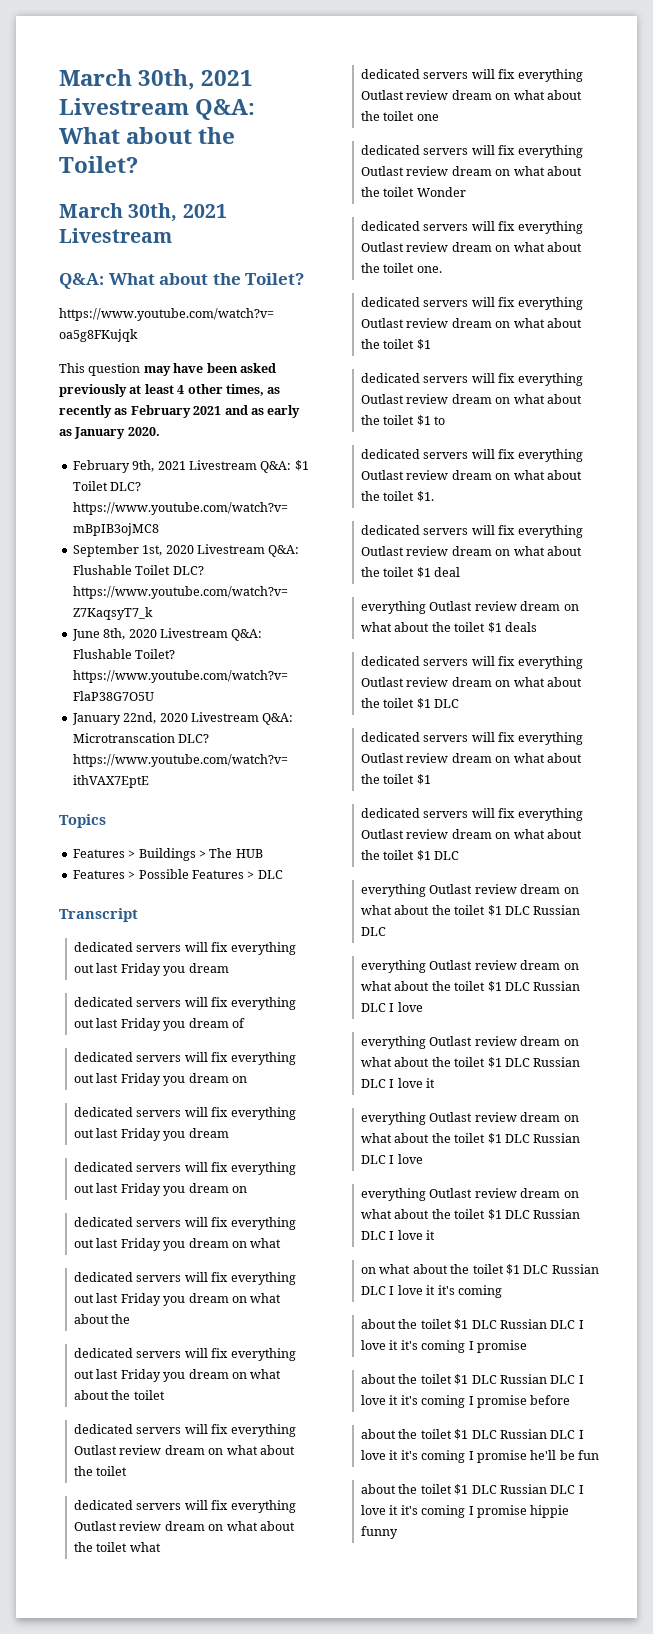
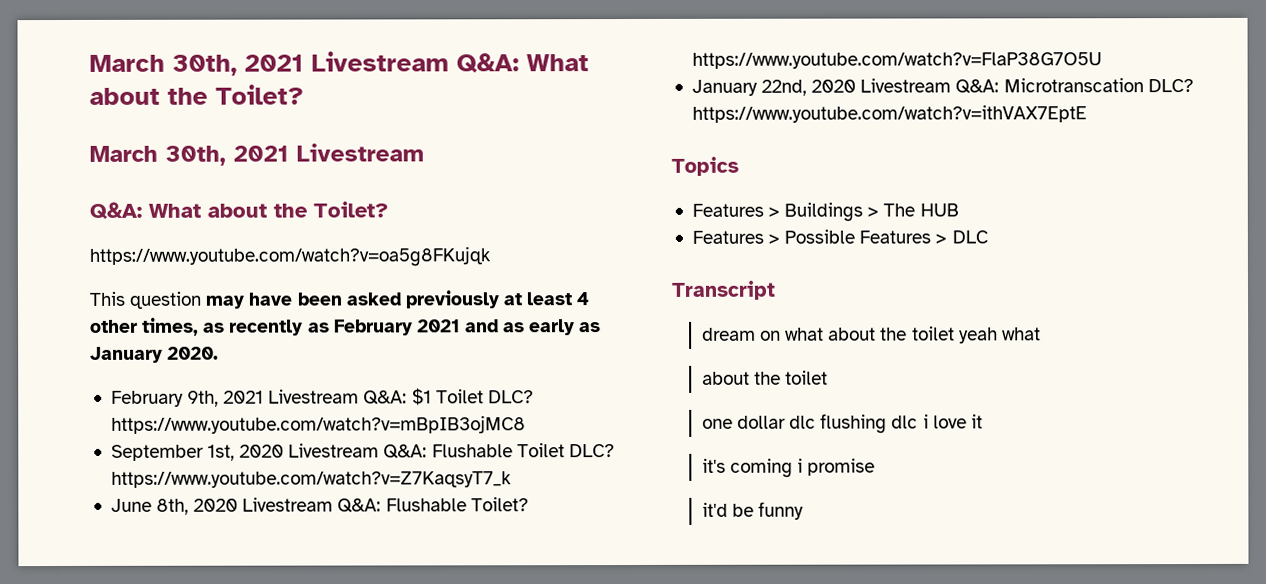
[74,942,296,955] [74,963,229,976] [74,997,296,1010] [74,1018,245,1031] [74,1052,296,1065] [74,1073,247,1086] [74,1107,296,1120] [74,1128,229,1141] [74,1162,296,1175] [74,1183,247,1196] [74,1217,296,1230] [74,1238,282,1251] [74,1272,296,1285] [74,1293,282,1306] [74,1314,131,1324] [74,1348,296,1361] [74,1369,282,1382] [74,1390,165,1400] [74,1424,296,1437] [74,1445,295,1455] [74,1466,128,1476] [74,1500,296,1513] [74,1521,295,1531] [74,1542,161,1552] [361,69,583,82] [361,90,582,100] [361,111,439,121] [361,145,583,158] [361,166,582,176] [361,187,466,197] [361,221,583,234] [361,242,582,252] [361,263,442,273] [361,297,583,310] [361,318,582,328] [361,339,431,350] [361,373,583,386] [361,394,582,404] [361,415,446,426] [361,449,583,462] [361,470,582,480] [361,491,434,502] [361,525,583,538] [361,546,582,556] [361,567,461,578] [361,601,579,614] [361,622,537,633] [361,656,583,669] [361,677,582,687] [361,698,460,709] [361,732,583,745] [361,753,582,763] [361,774,431,785] [361,808,583,821] [361,829,582,839] [361,850,460,861] [361,884,579,897] [361,905,581,916] [361,927,387,936] [361,960,579,973] [361,981,581,992] [361,1002,423,1012] [361,1036,579,1049] [361,1057,581,1068] [361,1078,436,1088] [361,1112,579,1125] [361,1133,581,1144] [361,1154,423,1164] [361,1188,579,1201] [361,1209,581,1220] [361,1230,436,1240] [361,1264,599,1275] [361,1285,502,1298] [361,1319,584,1330] [361,1340,527,1353] [361,1374,584,1385] [361,1395,571,1408] [361,1429,584,1440] [361,1450,600,1463] [361,1484,584,1495] [361,1505,570,1518] dedicated servers will fix everything out last Friday you dream // dedicated servers will fix everything out last Friday you dream of // dedicated servers will fix everything out last Friday you dream on // dedicated servers will fix everything out last Friday you dream // dedicated servers will fix everything out last Friday you dream on // dedicated servers will fix everything out last Friday you dream on what // dedicated servers will fix everything out last Friday you dream on what about the // dedicated servers will fix everything out last Friday you dream on what about the toilet // dedicated servers will fix everything Outlast review dream on what about the toilet // dedicated servers will fix everything Outlast review dream on what about the toilet what // dedicated servers will fix everything Outlast review dream on what about the toilet one // dedicated servers will fix everything Outlast review dream on what about the toilet Wonder // dedicated servers will fix everything Outlast review dream on what about the toilet one. // dedicated servers will fix everything Outlast review dream on what about the toilet $1 // dedicated servers will fix everything Outlast review dream on what about the toilet $1 to // dedicated servers will fix everything Outlast review dream on what about the toilet $1. // dedicated servers will fix everything Outlast review dream on what about the toilet $1 deal // everything Outlast review dream on what about the toilet $1 deals // dedicated servers will fix everything Outlast review dream on what about the toilet $1 DLC // dedicated servers will fix everything Outlast review dream on what about the toilet $1 // dedicated servers will fix everything Outlast review dream on what about the toilet $1 DLC // everything Outlast review dream on what about the toilet $1 DLC Russian DLC // everything Outlast review dream on what about the toilet $1 DLC Russian DLC I love // everything Outlast review dream on what about the toilet $1 DLC Russian DLC I love it // everything Outlast review dream on what about the toilet $1 DLC Russian DLC I love // everything Outlast review dream on what about the toilet $1 DLC Russian DLC I love it // on what about the toilet $1 DLC Russian DLC I love it it's coming // about the toilet $1 DLC Russian DLC I love it it's coming I promise // about the toilet $1 DLC Russian DLC I love it it's coming I promise before // about the toilet $1 DLC Russian DLC I love it it's coming I promise he'll be fun // about the toilet $1 DLC Russian DLC I love it it's coming I promise hippie -> [701,326,1041,344] [701,370,829,385] [701,413,983,434] [701,458,876,478] [701,502,754,517] dream on what about the toilet yeah what // about the toilet // one dollar dlc flushing dlc i love it // it's coming i promise // it'd be

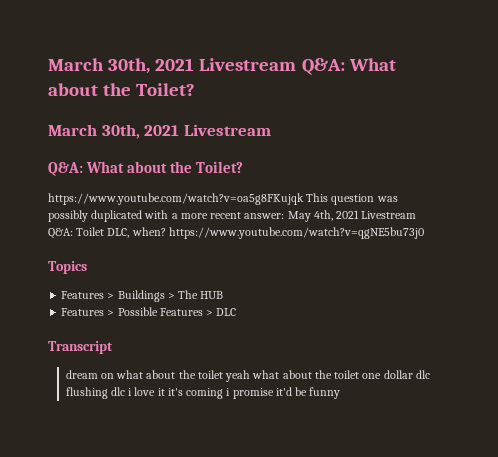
(491, 256) // -> (304, 199) none
[206,290,591,309] [90,317,602,336] [90,346,220,363] [110,388,534,407] [110,415,526,434] [110,443,615,461] [110,471,512,488] [110,497,529,515] [691,52,1102,69] [691,78,1194,96] [691,105,1087,123] may have been asked previously at least 4 other times, as recently as February 2021 and as early as January 2020. // February 9th, 2021 Livestream Q&A: $1 Toilet DLC? https://www.youtube.com/watch?v=mBpIB3ojMC8 // September 1st, 2020 Livestream Q&A: Flushable Toilet DLC? https://www.youtube.com/watch?v=Z7KaqsyT7_k // June 8th, 2020 Livestream Q&A: Flushable Toilet? https://www.youtube.com/watch?v=FlaP38G7O5U // January 22nd, 2020 Livestream Q&A: Microtranscation DLC? https://www.youtube.com/watch?v=ithVAX7EptE -> [376,196,398,202] [48,210,417,222] [48,227,424,239] was possibly duplicated with a more recent answer: May 4th, 2021 Livestream Q&A: Toilet DLC, when? https://www.youtube.com/watch?v=qgNE5bu73j0
[701,370,829,385] // about the toilet // -> [282,370,360,379] about the toilet
(983, 421) // -> (165, 392) none
(876, 467) // -> (274, 393) none

